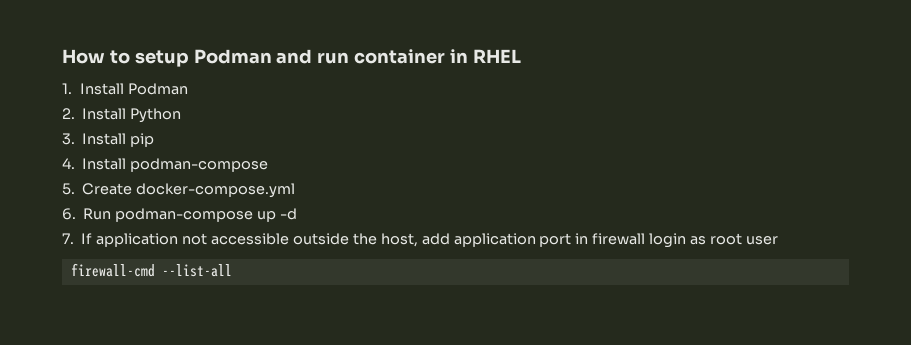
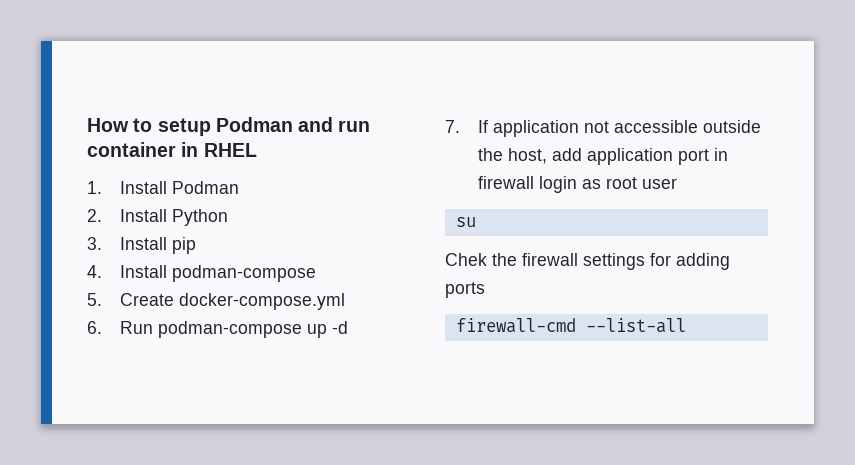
(778, 240) none -> [455,217,476,227] [445,253,730,270] [445,282,485,298] // su // Chek the firewall settings for adding ports

